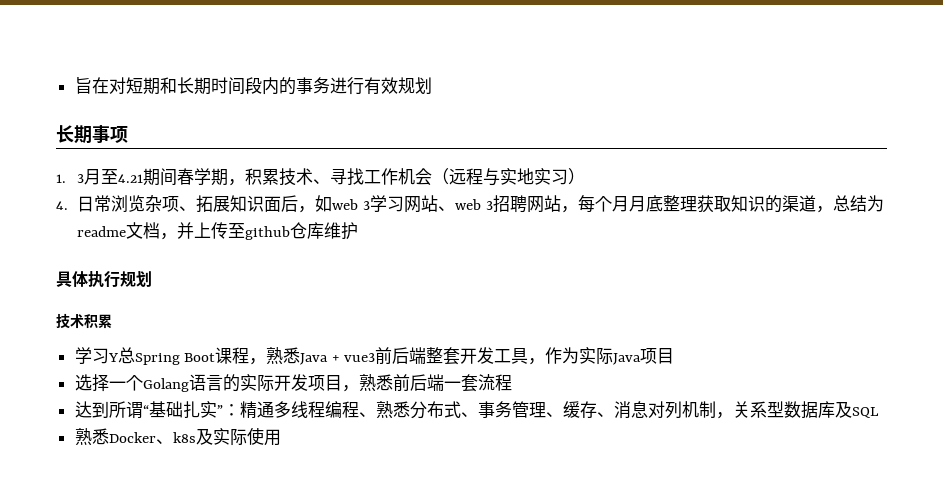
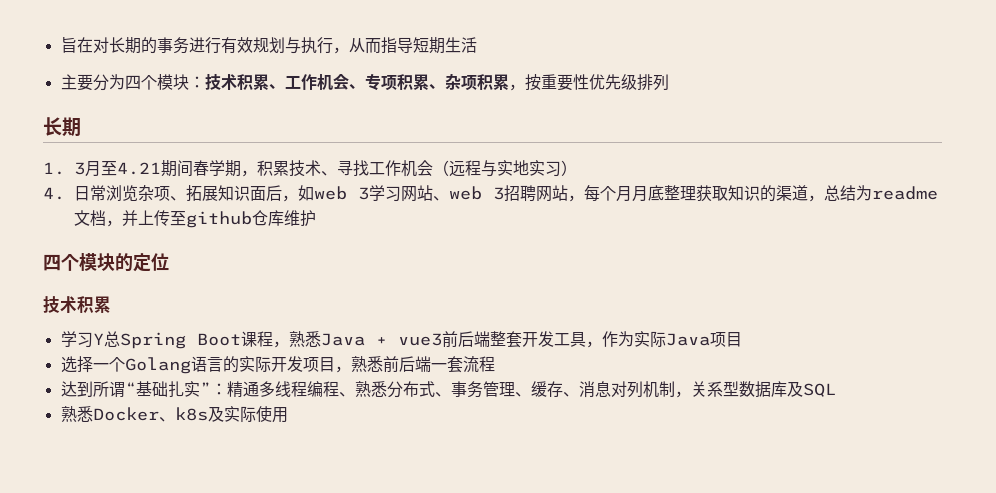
[125,77,279,95] 短期和长期时间段内 -> [108,37,141,54] 长期
[56,125,128,144] // 长期事项 -> [284,37,477,54] [60,73,669,91] [43,117,81,137] 与执行，从而指导短期生活 // 主要分为四个模块：技术积累、工作机会、专项积累、杂项积累，按重要性优先级排列 // 长期
[56,270,152,288] 具体执行规划 -> [43,253,169,272] 四个模块的定位

